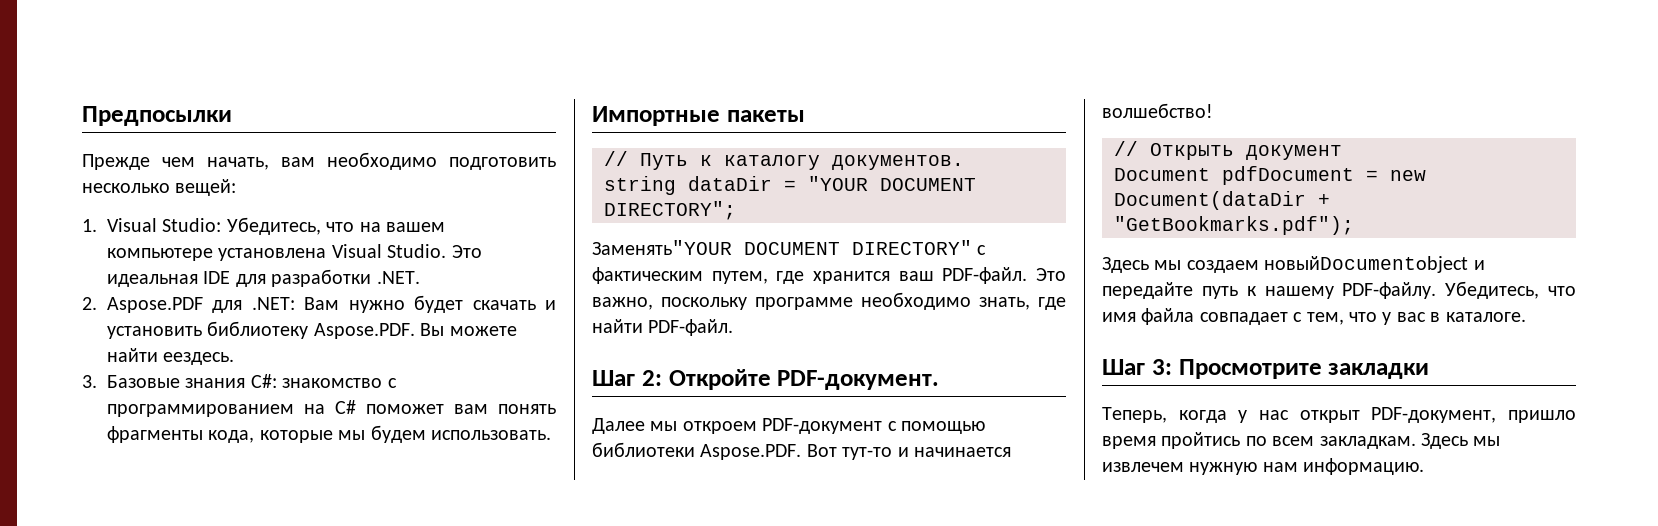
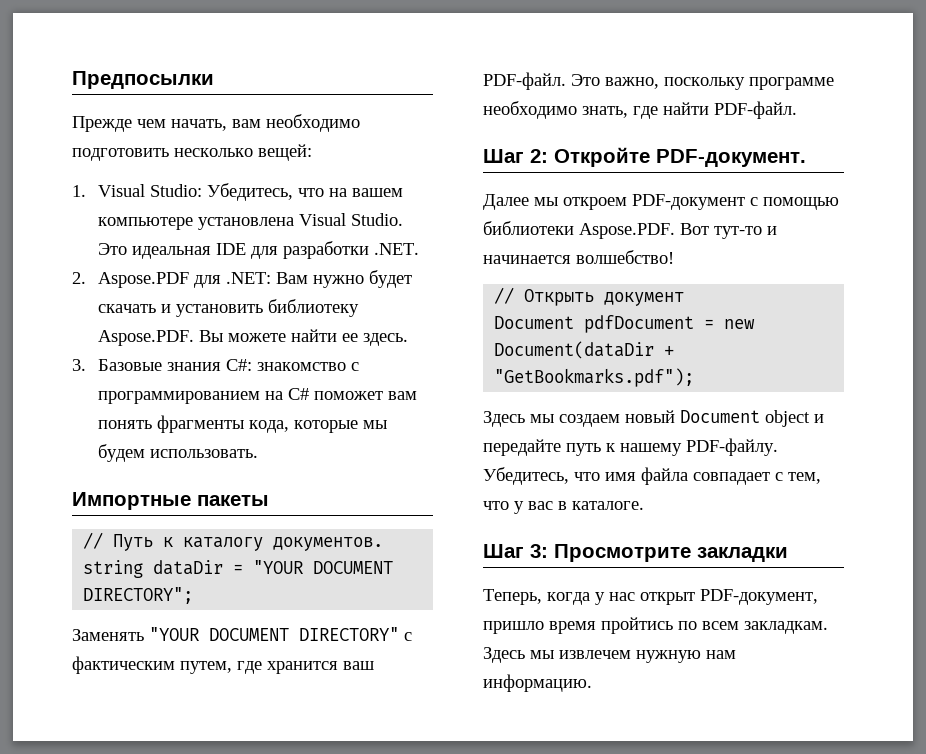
[163,352,235,365] еездесь. -> [341,333,408,346] ее здесь.
[592,240,732,255] Заменять"YOUR -> [72,627,199,641] Заменять "YOUR
[1264,256,1469,273] новыйDocumentobject -> [625,410,810,427] новый Document object

